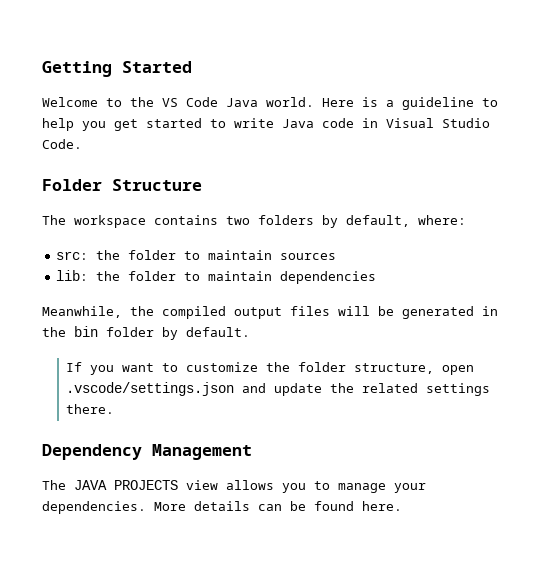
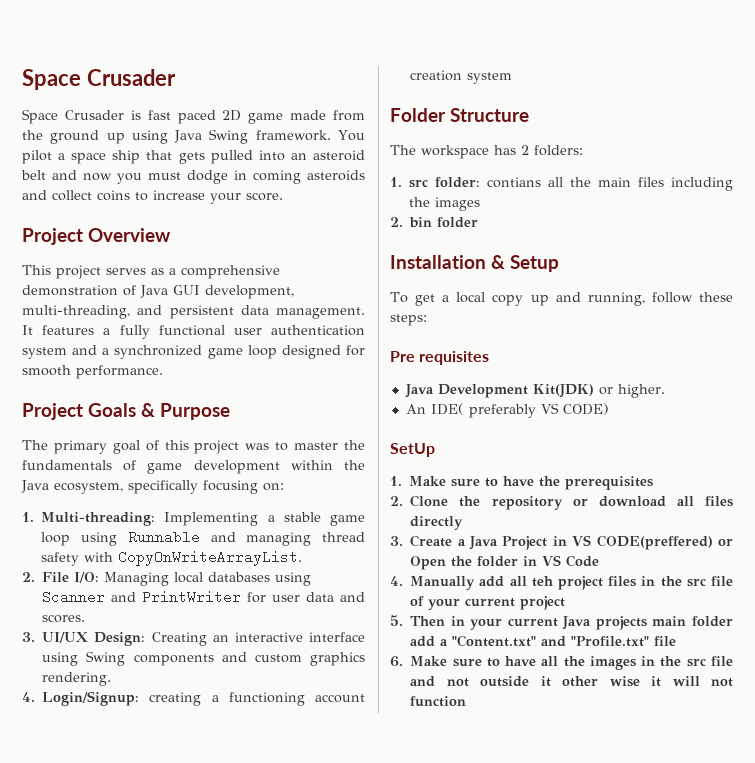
[42,61,192,77] [42,97,498,110] [42,118,490,131] [42,139,82,149] [42,179,202,191] [42,215,466,228] [56,250,337,260] [56,270,377,284] [42,306,498,319] [42,326,250,340] [66,362,475,375] [66,382,491,396] [66,404,115,414] [42,444,252,460] [42,480,426,493] [42,501,402,514] Getting Started // Welcome to the VS Code Java world. Here is a guideline to help you get started to write Java code in Visual Studio Code. // Folder Structure // The workspace contains two folders by default, where: // src: the folder to maintain sources // lib: the folder to maintain dependencies // Meanwhile, the compiled output files will be generated in the bin folder by default. // If you want to customize the folder structure, open .vscode/settings.json and update the related settings there. // Dependency Management // The JAVA PROJECTS view allows you to manage your dependencies. More details can be found here. -> [22,69,176,90] [22,109,365,124] [22,129,366,144] [22,150,365,164] [21,170,365,184] [22,190,283,204] [22,228,171,245] [22,265,280,279] [22,285,294,299] [22,305,365,319] [22,325,365,339] [22,345,365,359] [22,365,163,379] [22,403,230,420] [22,440,365,454] [22,460,365,474] [21,480,284,494] [22,512,365,526] [41,530,365,546] [41,550,303,566] [22,572,312,586] [42,590,365,604] [42,614,86,623] [22,632,365,646] [42,651,365,666] [42,672,112,686] [22,691,365,706] [410,70,513,84] [390,108,529,122] [390,145,583,159] [390,177,733,191] [409,197,481,211] [390,217,479,228] [390,255,559,272] [390,292,733,306] [390,314,427,326] [390,351,490,365] [404,384,665,398] [405,403,609,418] [390,443,435,457] [390,476,654,490] [390,495,733,510] [410,516,464,530] [390,535,733,550] [410,555,600,570] [390,576,734,590] [410,596,566,610] [390,615,733,630] [410,635,677,647] [390,656,733,670] [410,676,733,687] [410,696,467,707] Space Crusader // Space Crusader is fast paced 2D game made from the ground up using Java Swing framework. You pilot a space ship that gets pulled into an asteroid belt and now you must dodge in coming asteroids and collect coins to increase your score. // Project Overview // This project serves as a comprehensive demonstration of Java GUI development, multi-threading, and persistent data management. It features a fully functional user authentication system and a synchronized game loop designed for smooth performance. // Project Goals & Purpose // The primary goal of this project was to master the fundamentals of game development within the Java ecosystem, specifically focusing on: // 1. Multi-threading: Implementing a stable game loop using Runnable and managing thread safety with CopyOnWriteArrayList. // 2. File I/O: Managing local databases using Scanner and PrintWriter for user data and scores. // 3. UI/UX Design: Creating an interactive interface using Swing components and custom graphics rendering. // 4. Login/Signup: creating a functioning account creation system // Folder Structure // The workspace has 2 folders: // 1. src folder: contians all the main files including the images // 2. bin folder // Installation & Setup // To get a local copy up and running, follow these steps: // Pre requisites // Java Development Kit(JDK) or higher. // An IDE( preferably VS CODE) // SetUp // 1. Make sure to have the prerequisites // 2. Clone the repository or download all files directly // 3. Create a Java Project in VS CODE(preffered) or Open the folder in VS Code // 4. Manually add all teh project files in the src file of your current project // 5. Then in your current Java projects main folder add a "Content.txt" and "Profile.txt" file // 6. Make sure to have all the images in the src file and not outside it other wise it will not function

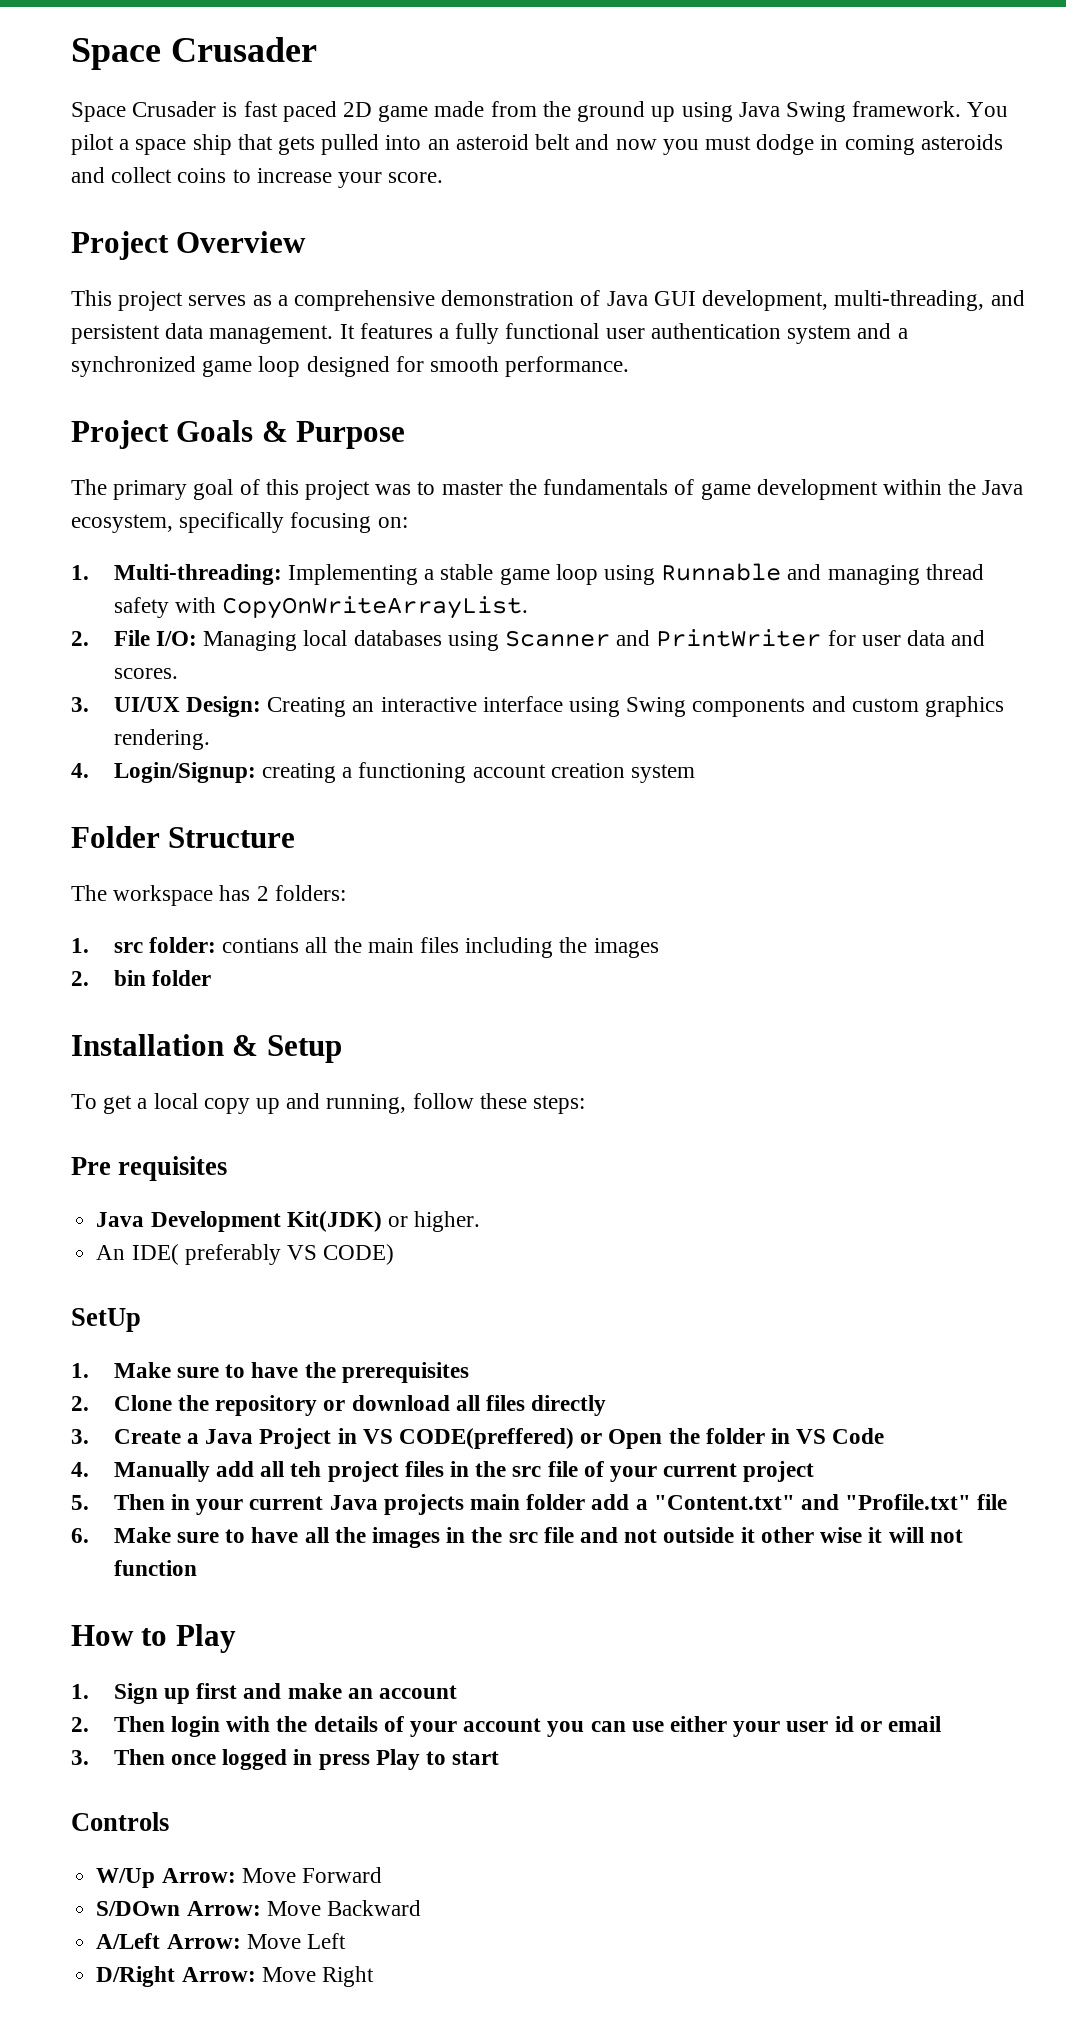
(467, 701) none -> [71,1624,236,1653] [71,1683,458,1704] [71,1716,942,1737] [71,1749,500,1770] [71,1812,169,1831] [96,1867,382,1888] [96,1900,421,1916] [96,1933,346,1949] [96,1966,374,1987] // How to Play // 1. Sign up first and make an account // 2. Then login with the details of your account you can use either your user id or email // 3. Then once logged in press Play to start // Controls // W/Up Arrow: Move Forward // S/DOwn Arrow: Move Backward // A/Left Arrow: Move Left // D/Right Arrow: Move Right

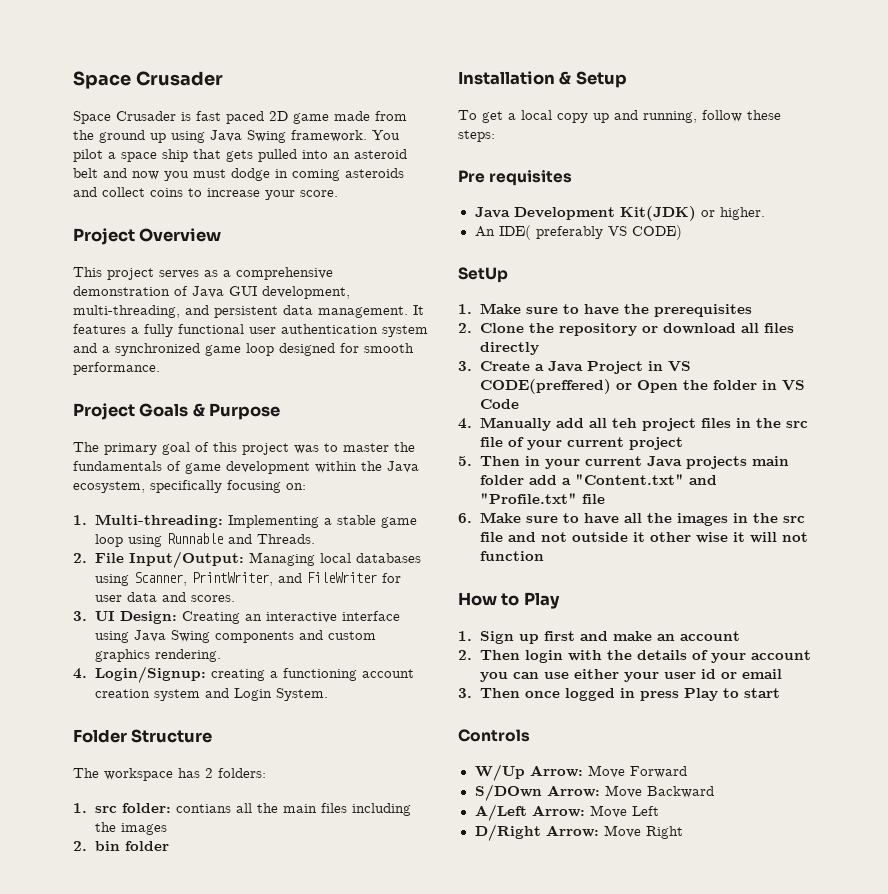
[827,564,984,585] [113,596,529,619] managing thread safety with CopyOnWriteArrayList. -> [256,534,315,544] Threads.
[155,631,197,646] I/O: -> [128,551,244,568] Input/Output:
[505,629,822,647] Scanner and PrintWriter -> [133,572,377,586] Scanner, PrintWriter, and FileWriter
[113,697,180,712] UI/UX -> [94,611,115,621] UI
(621, 707) none -> [133,630,166,642] Java
(696, 773) none -> [204,688,328,701] and Login System.

